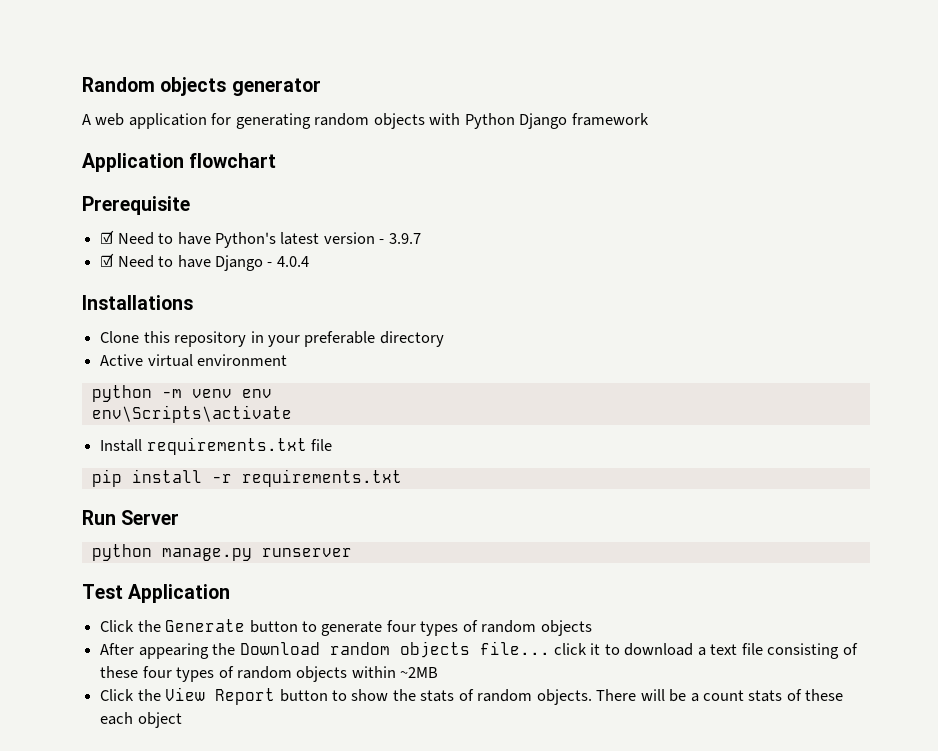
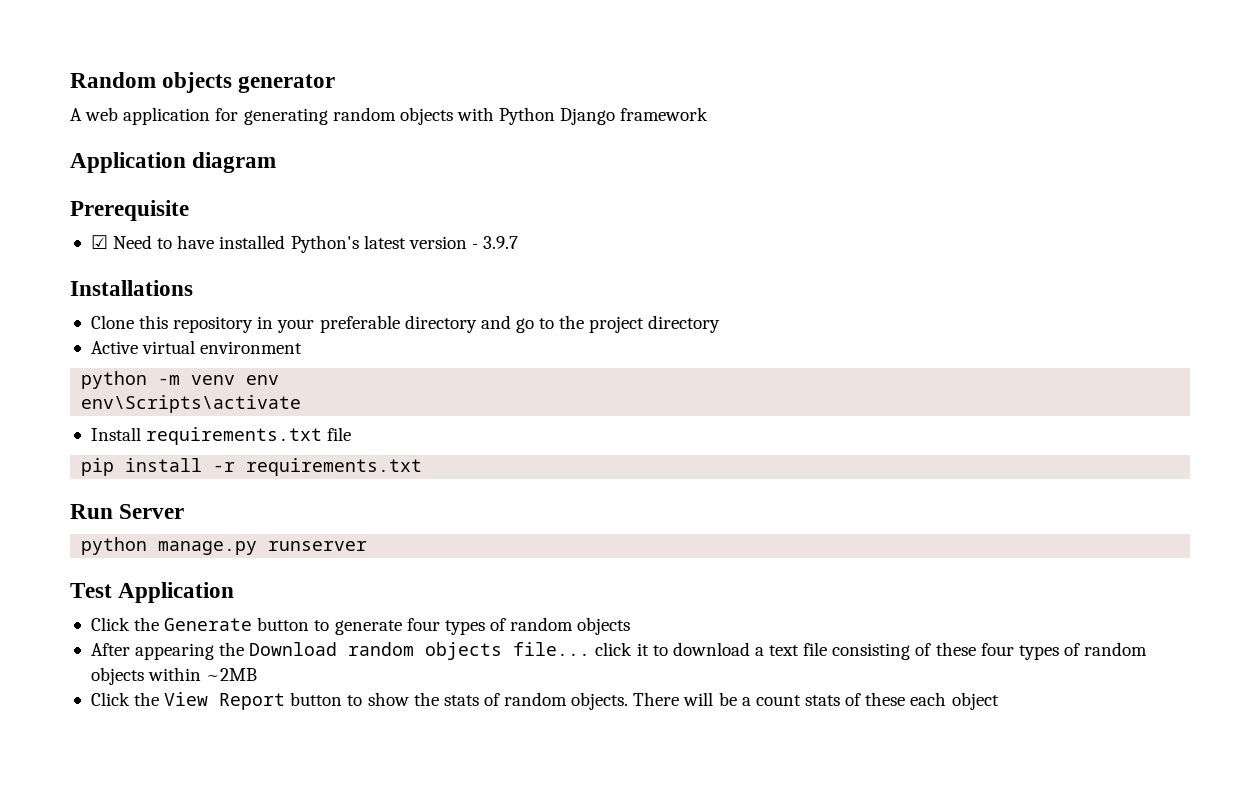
[189,153,277,168] flowchart -> [192,152,277,173] diagram
(211, 238) none -> [219,235,286,249] installed
[100,253,309,271] // ☑ Need to have Django - 4.0.4 -> (519, 242) none
(444, 339) none -> [480,315,721,333] and go to the project directory

